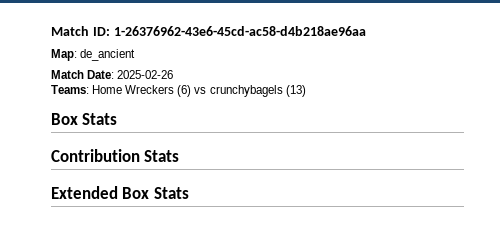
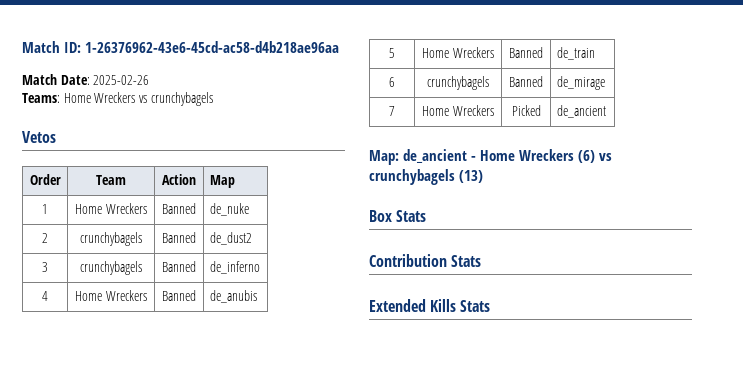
[51,49,136,61] // Map: de_ancient -> (339, 47) none
(175, 89) none -> [138,92,213,106] [22,131,56,143] [29,174,61,185] [96,175,126,185] [162,174,196,185] [209,175,235,188] [42,204,48,214] [75,203,147,214] [162,203,196,214] [209,203,249,216] [42,233,48,243] [80,232,142,246] [162,232,196,243] [209,232,252,245] [42,262,48,272] [80,261,142,275] [162,261,196,272] [209,261,260,274] [42,291,48,301] [75,290,147,301] [162,290,196,301] [209,290,257,303] [389,48,395,58] [422,47,494,58] [509,47,543,58] [556,47,595,60] [389,77,395,87] [427,76,489,90] [509,76,543,87] [556,76,605,90] [389,106,395,116] [422,105,494,116] [511,105,541,116] [556,105,606,118] [369,149,574,165] vs crunchybagels // Vetos // Order | Team | Action | Map // 1 | Home Wreckers | Banned | de_nuke // 2 | crunchybagels | Banned | de_dust2 // 3 | crunchybagels | Banned | de_inferno // 4 | Home Wreckers | Banned | de_anubis // 5 | Home Wreckers | Banned | de_train // 6 | crunchybagels | Banned | de_mirage // 7 | Home Wreckers | Picked | de_ancient // Map: de_ancient - Home Wreckers
[122,187,150,199] Box -> [430,299,457,312] Kills

